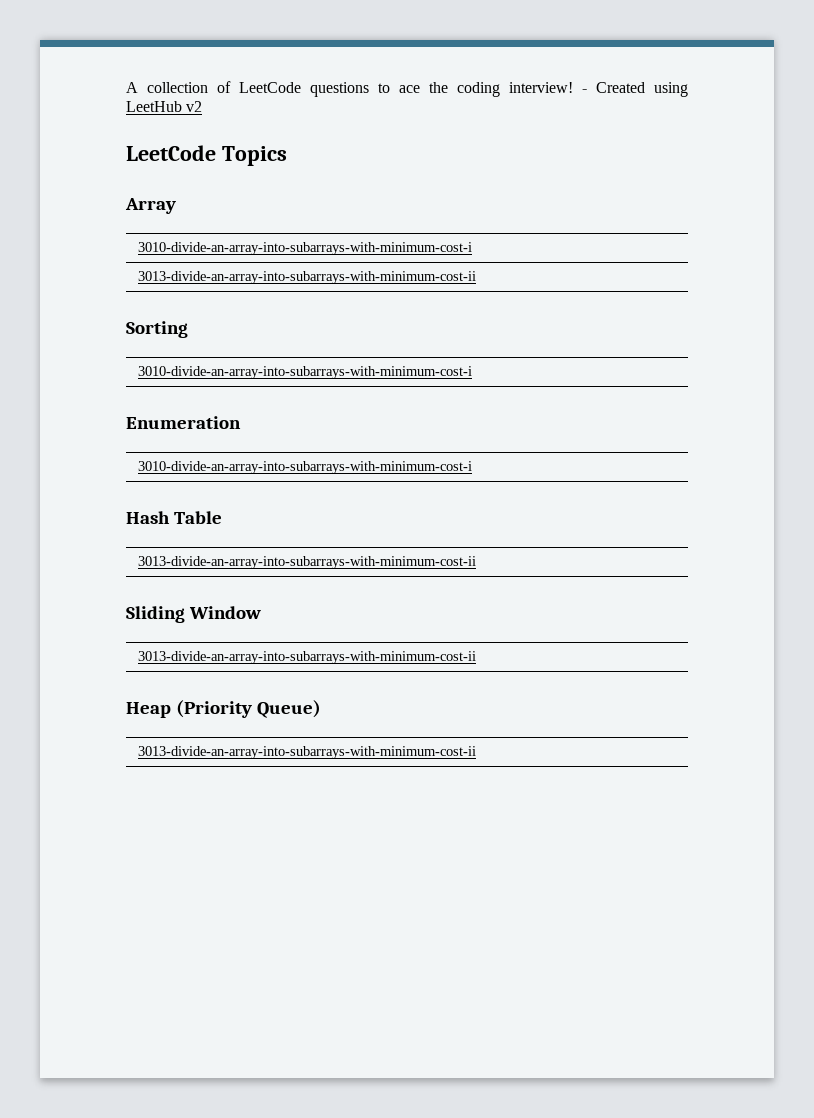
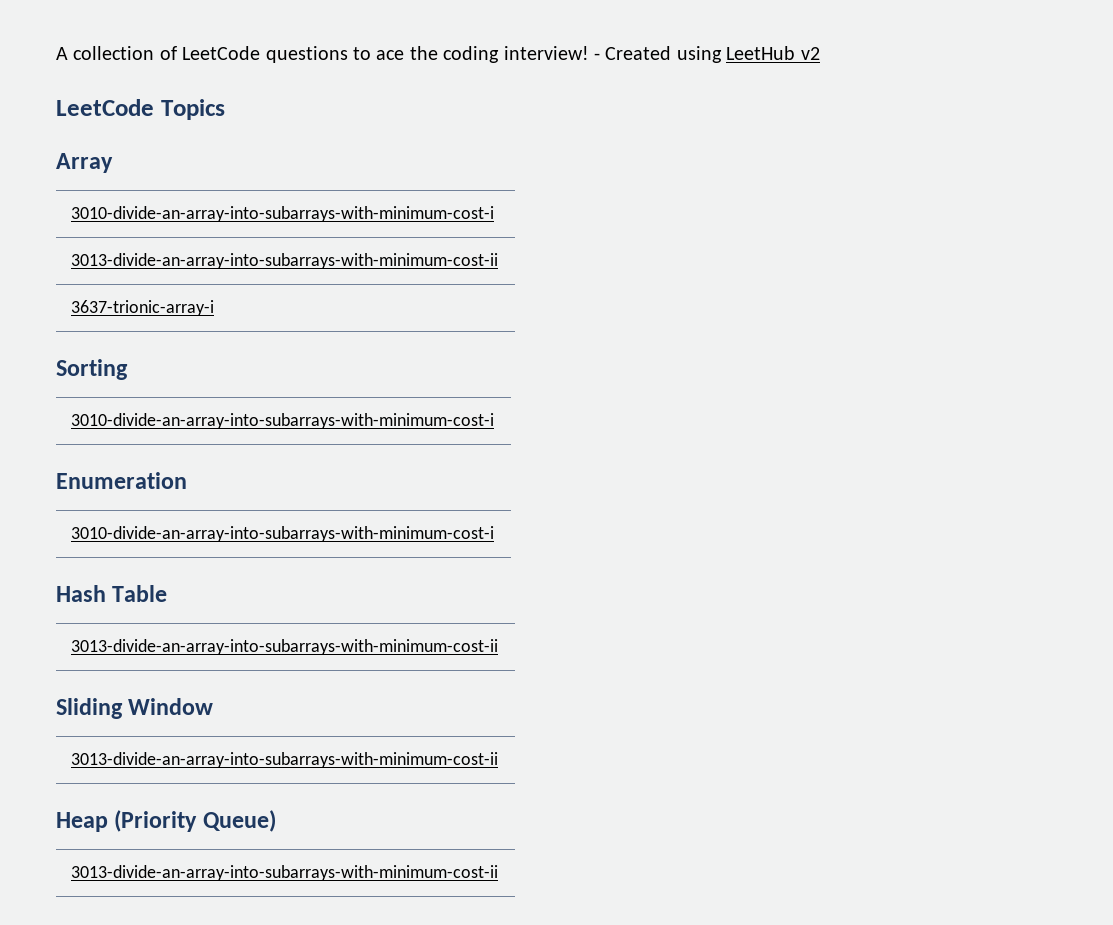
(476, 277) none -> [71,300,215,316] // 3637-trionic-array-i

